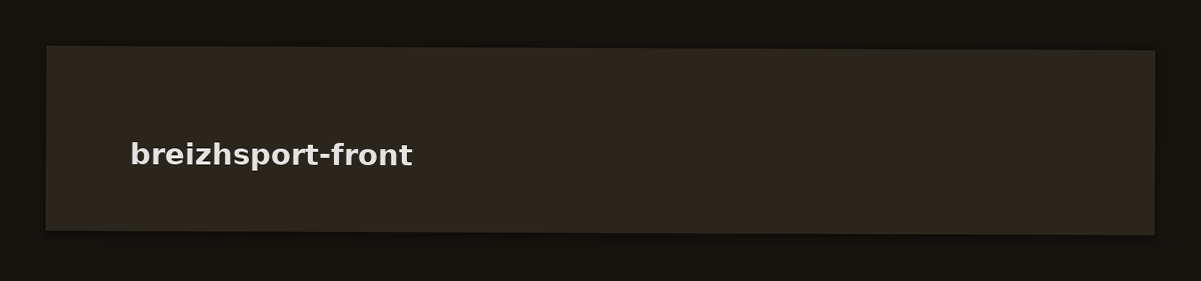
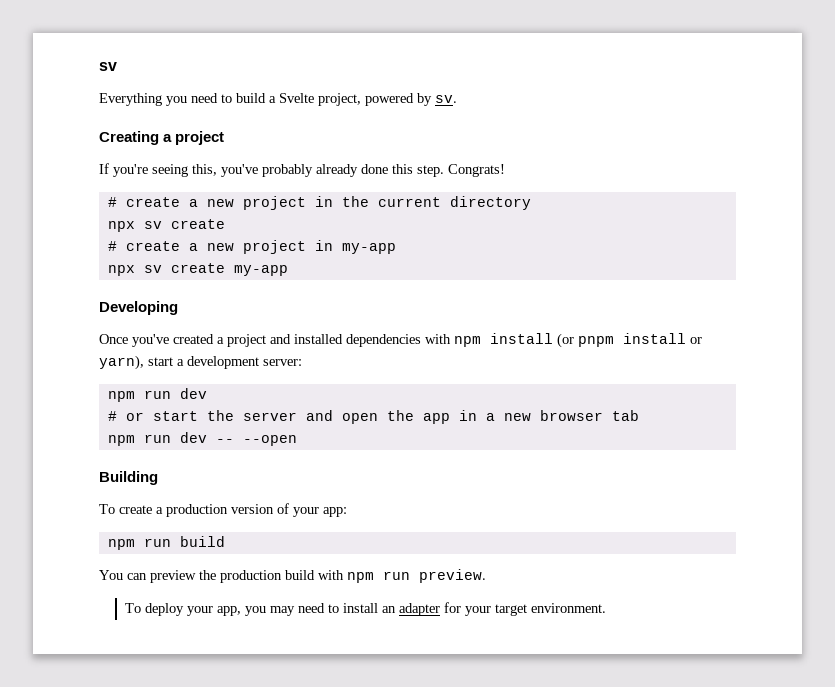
[129,142,413,172] breizhsport-front -> [99,62,117,71] [99,93,457,106] [99,131,225,145] [99,163,505,177] [107,196,531,210] [107,219,225,232] [107,240,396,254] [107,263,288,276] [99,301,178,315] [99,333,702,348] [99,355,302,370] [107,388,207,402] [107,410,639,424] [107,432,297,446] [99,471,158,485] [99,503,347,517] [107,536,225,550] [99,569,486,583] [124,602,606,616] sv // Everything you need to build a Svelte project, powered by sv. // Creating a project // If you're seeing this, you've probably already done this step. Congrats! // # create a new project in the current directory // npx sv create // # create a new project in my-app // npx sv create my-app // Developing // Once you've created a project and installed dependencies with npm install (or pnpm install or yarn), start a development server: // npm run dev // # or start the server and open the app in a new browser tab // npm run dev -- --open // Building // To create a production version of your app: // npm run build // You can preview the production build with npm run preview. // To deploy your app, you may need to install an adapter for your target environment.

